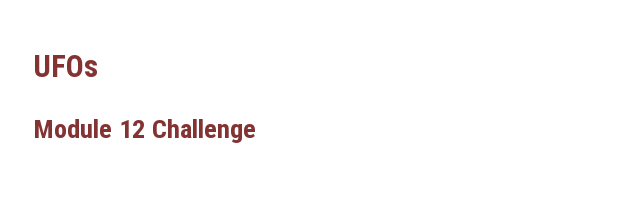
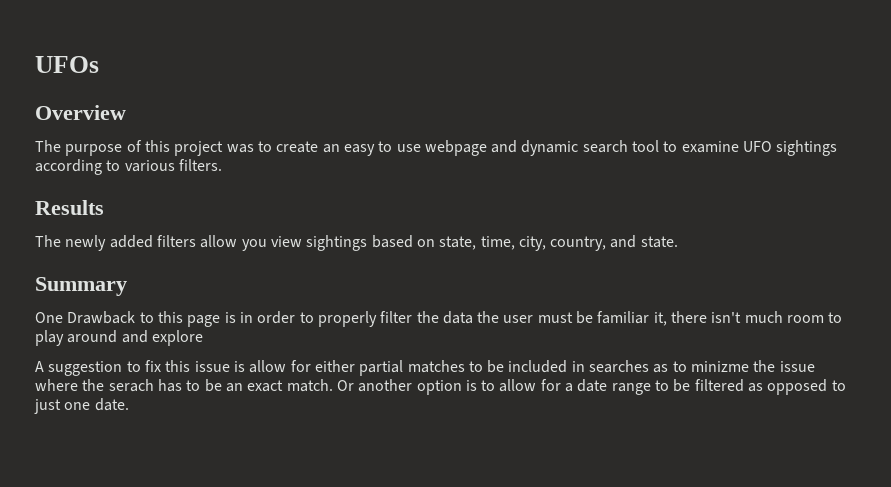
[33,119,257,143] Module 12 Challenge -> [35,105,126,120] [35,140,838,156] [35,159,222,175] [35,200,104,215] [35,235,678,251] [35,277,127,296] [35,311,843,327] [35,330,203,346] [35,360,815,376] [35,379,846,395] [34,398,129,414] Overview // The purpose of this project was to create an easy to use webpage and dynamic search tool to examine UFO sightings according to various filters. // Results // The newly added filters allow you view sightings based on state, time, city, country, and state. // Summary // One Drawback to this page is in order to properly filter the data the user must be familiar it, there isn't much room to play around and explore // A suggestion to fix this issue is allow for either partial matches to be included in searches as to minizme the issue where the serach has to be an exact match. Or another option is to allow for a date range to be filtered as opposed to just one date.

